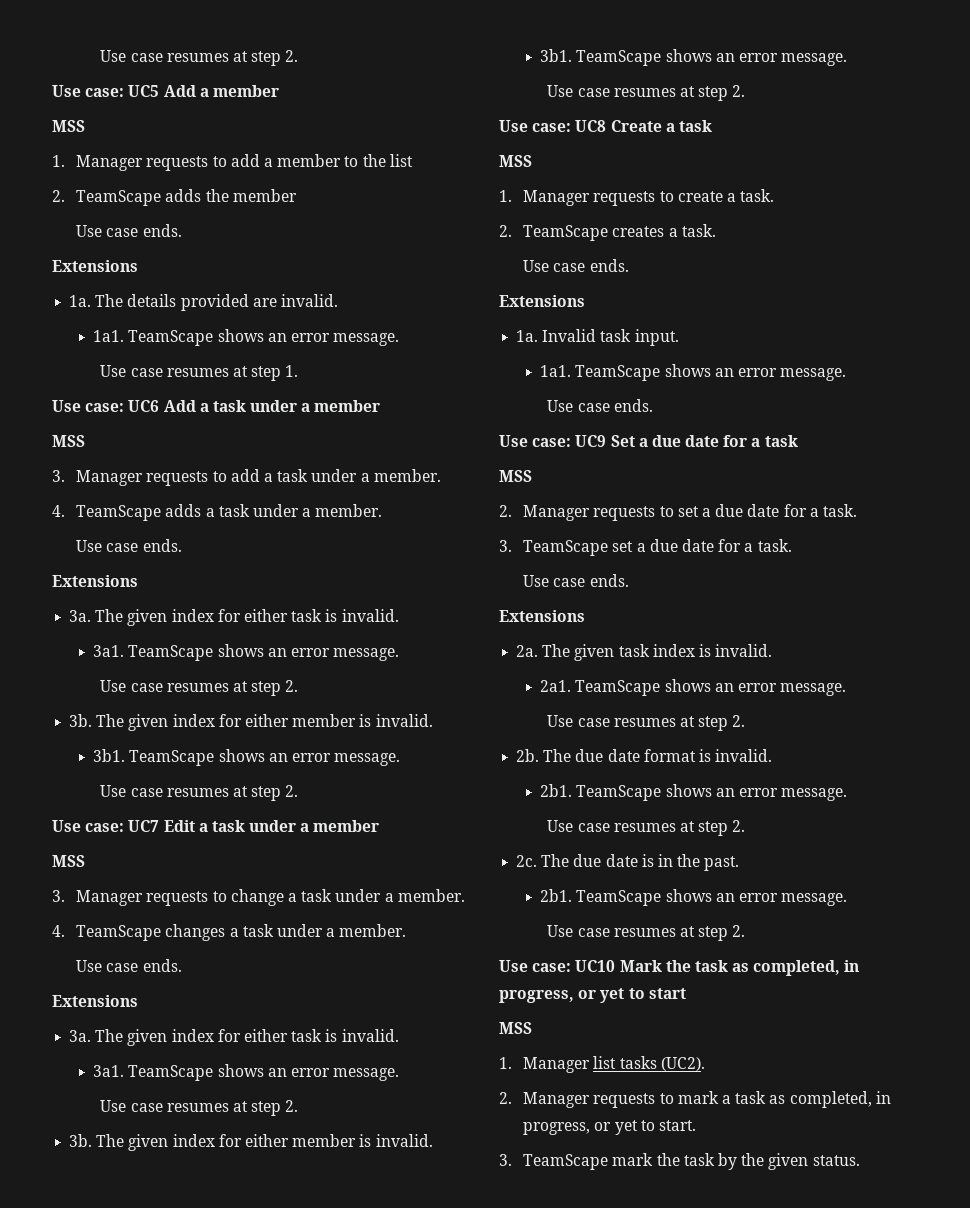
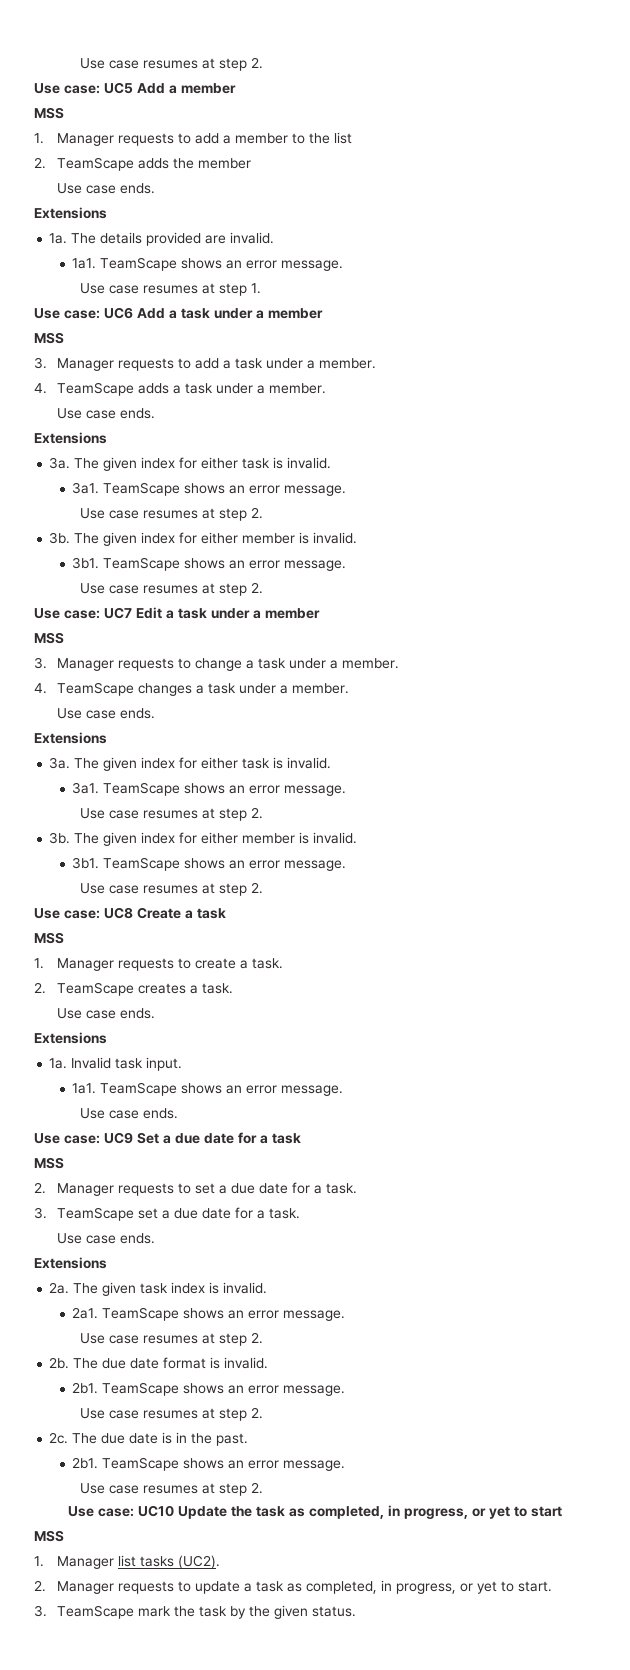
[619,960,662,972] Mark -> [178,1506,228,1519] Update
[677,1091,719,1104] mark -> [195,1581,241,1594] update

